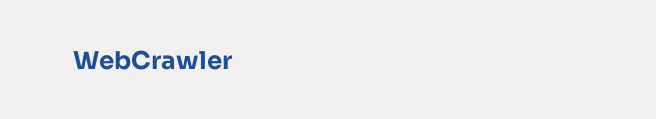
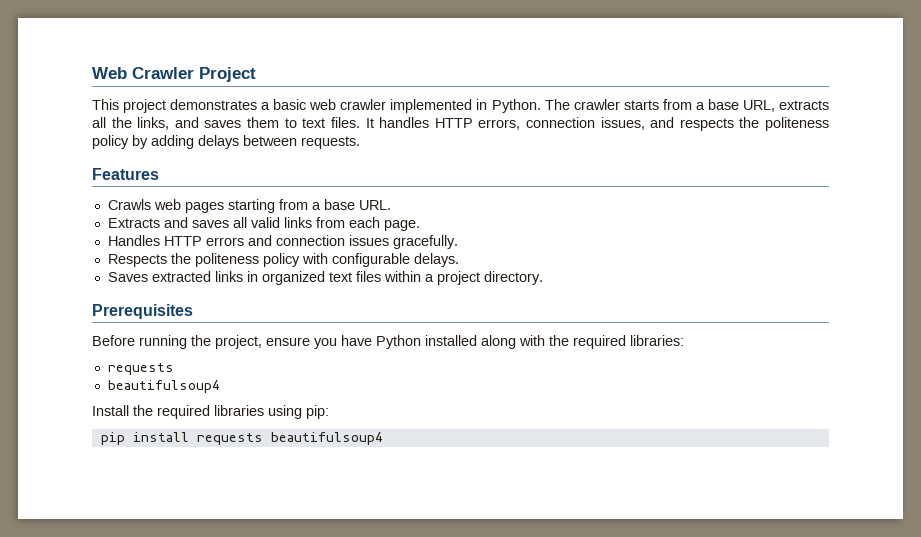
[73,50,233,70] WebCrawler -> [92,67,256,82] [92,99,829,113] [92,117,829,131] [92,135,360,149] [92,168,159,180] [107,199,391,213] [107,217,420,231] [107,235,458,249] [107,253,459,267] [107,271,543,285] [92,304,193,319] [92,335,684,349] [107,363,174,375] [107,380,220,393] [92,405,329,419] [100,432,383,445] Web Crawler Project // This project demonstrates a basic web crawler implemented in Python. The crawler starts from a base URL, extracts all the links, and saves them to text files. It handles HTTP errors, connection issues, and respects the politeness policy by adding delays between requests. // Features // Crawls web pages starting from a base URL. // Extracts and saves all valid links from each page. // Handles HTTP errors and connection issues gracefully. // Respects the politeness policy with configurable delays. // Saves extracted links in organized text files within a project directory. // Prerequisites // Before running the project, ensure you have Python installed along with the required libraries: // requests // beautifulsoup4 // Install the required libraries using pip: // pip install requests beautifulsoup4

